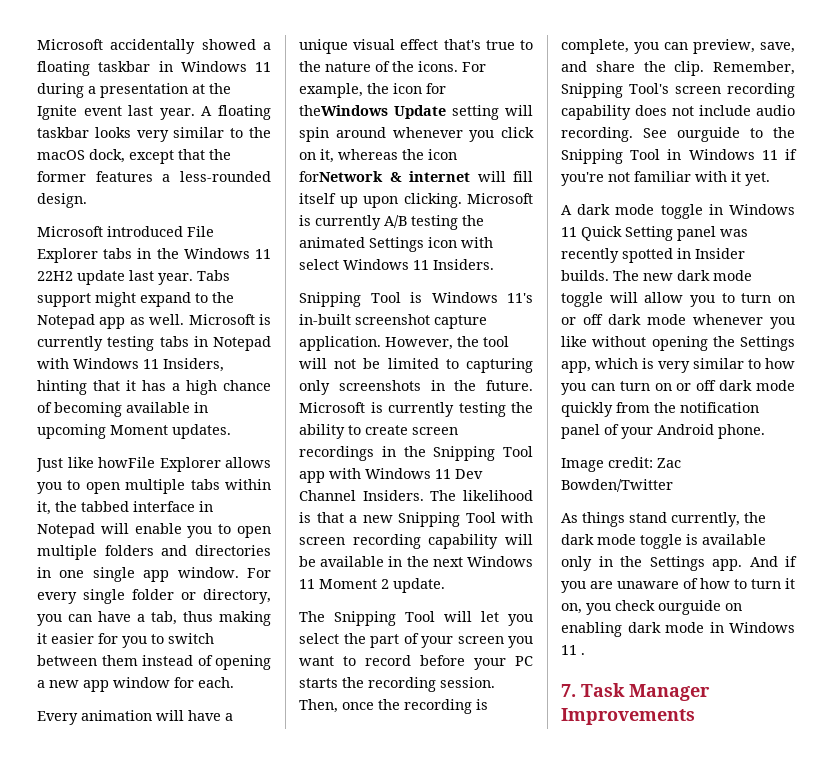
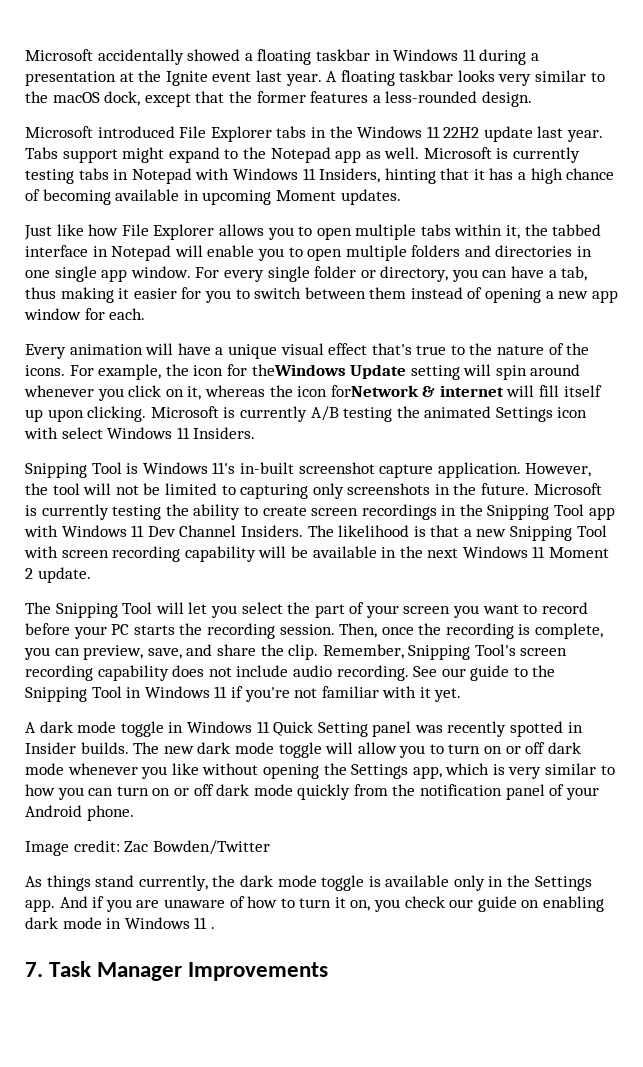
[98,457,155,468] howFile -> [88,224,149,236] how File
[677,127,740,142] ourguide -> [441,665,510,681] our guide
[658,600,721,615] ourguide -> [449,896,517,912] our guide

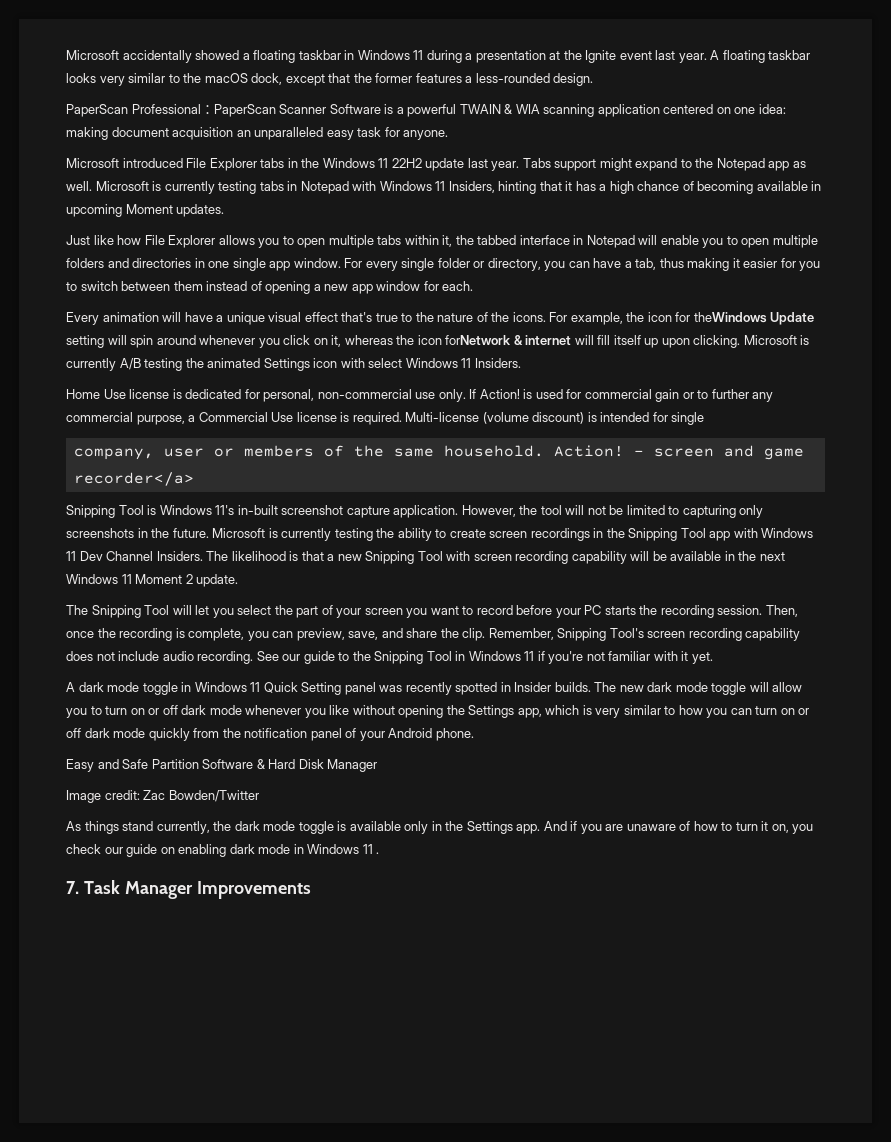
(532, 99) none -> [66,104,786,117] [66,127,449,140] // PaperScan Professional：PaperScan Scanner Software is a powerful TWAIN & WIA scanning application centered on one idea: making document acquisition an unparalleled easy task for anyone.
(256, 433) none -> [66,389,774,402] [66,412,705,425] [73,445,804,460] [73,472,194,486] // Home Use license is dedicated for personal, non-commercial use only. If Action! is used for commercial gain or to further any commercial purpose, a Commercial Use license is required. Multi-license (volume discount) is intended for single // company, user or members of the same household. Action! - screen and game recorder</a>
(134, 813) none -> [66,759,378,772] // Easy and Safe Partition Software & Hard Disk Manager

